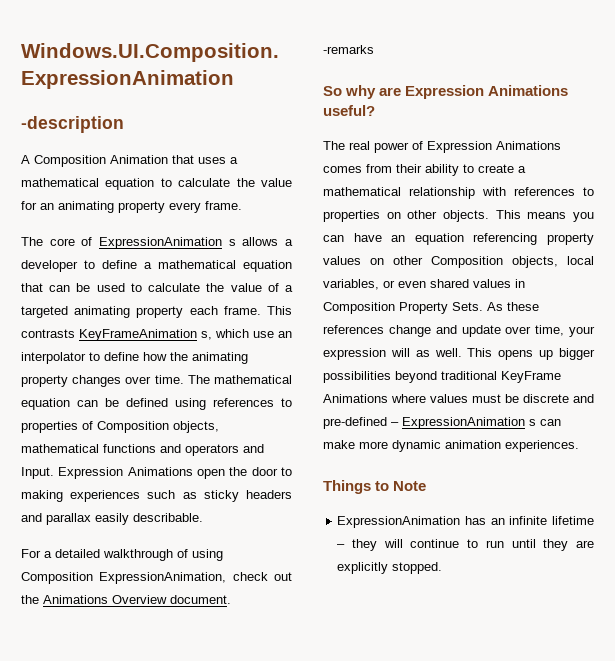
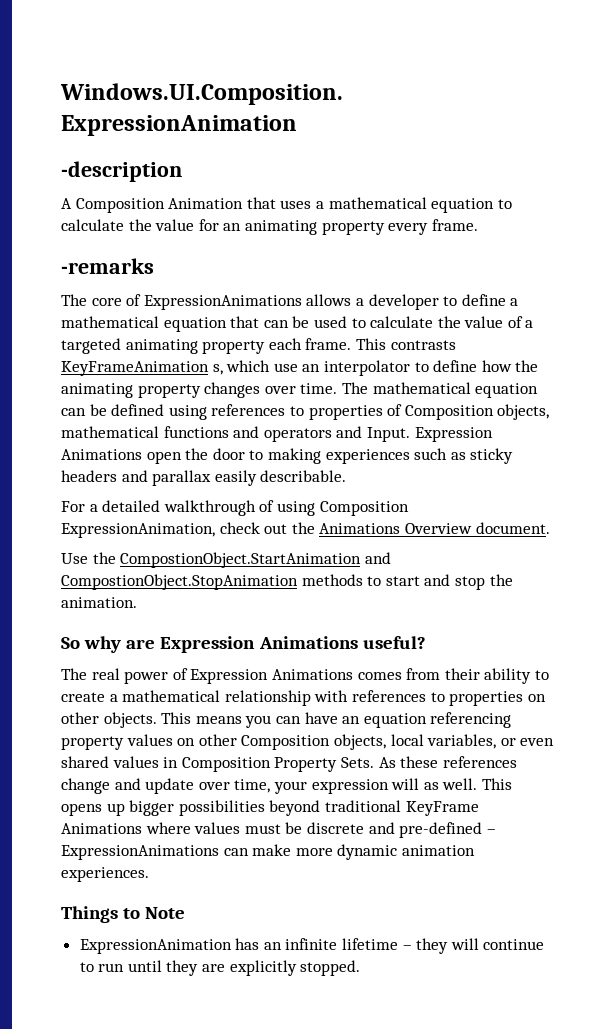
(242, 205) none -> [61,258,154,274] // -remarks
[99,237,236,249] ExpressionAnimation s -> [143,295,302,310] ExpressionAnimations
[323,45,374,54] -remarks -> [61,552,391,568] [61,574,513,590] [61,597,137,608] Use the CompostionObject.StartAnimation and CompostionObject.StopAnimation methods to start and stop the animation.
[402,417,536,429] ExpressionAnimation s -> [61,845,219,860] ExpressionAnimations

